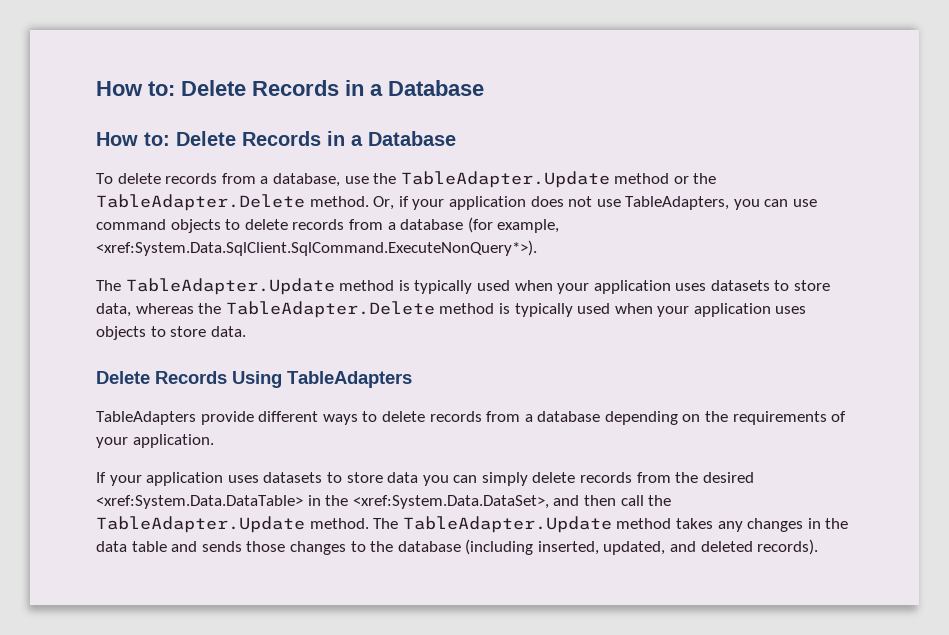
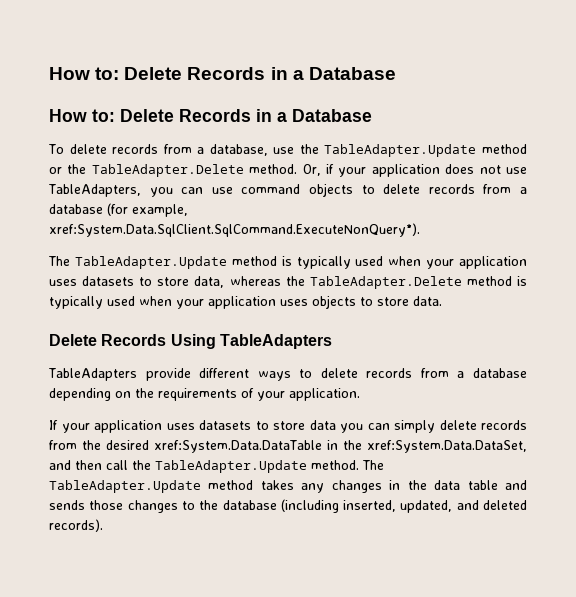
[96,240,537,256] <xref:System.Data.SqlClient.SqlCommand.ExecuteNonQuery*>). -> [49,223,420,237] xref:System.Data.SqlClient.SqlCommand.ExecuteNonQuery*).
[96,495,549,509] <xref:System.Data.DataTable> in the <xref:System.Data.DataSet>, -> [154,440,527,453] xref:System.Data.DataTable in the xref:System.Data.DataSet,

